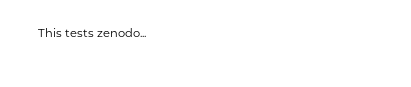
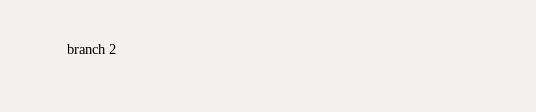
[38,28,147,37] This tests zenodo... -> [67,44,116,54] branch 2

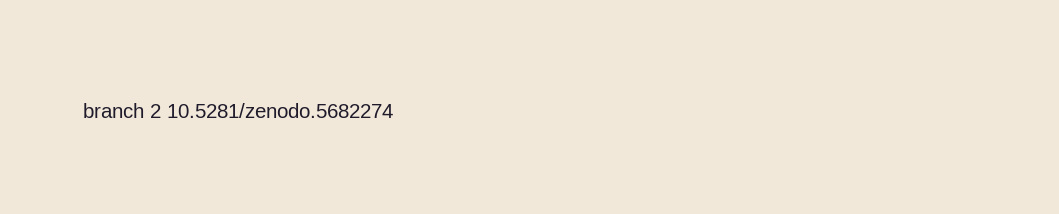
(116, 49) none -> [167,103,393,118] 10.5281/zenodo.5682274

